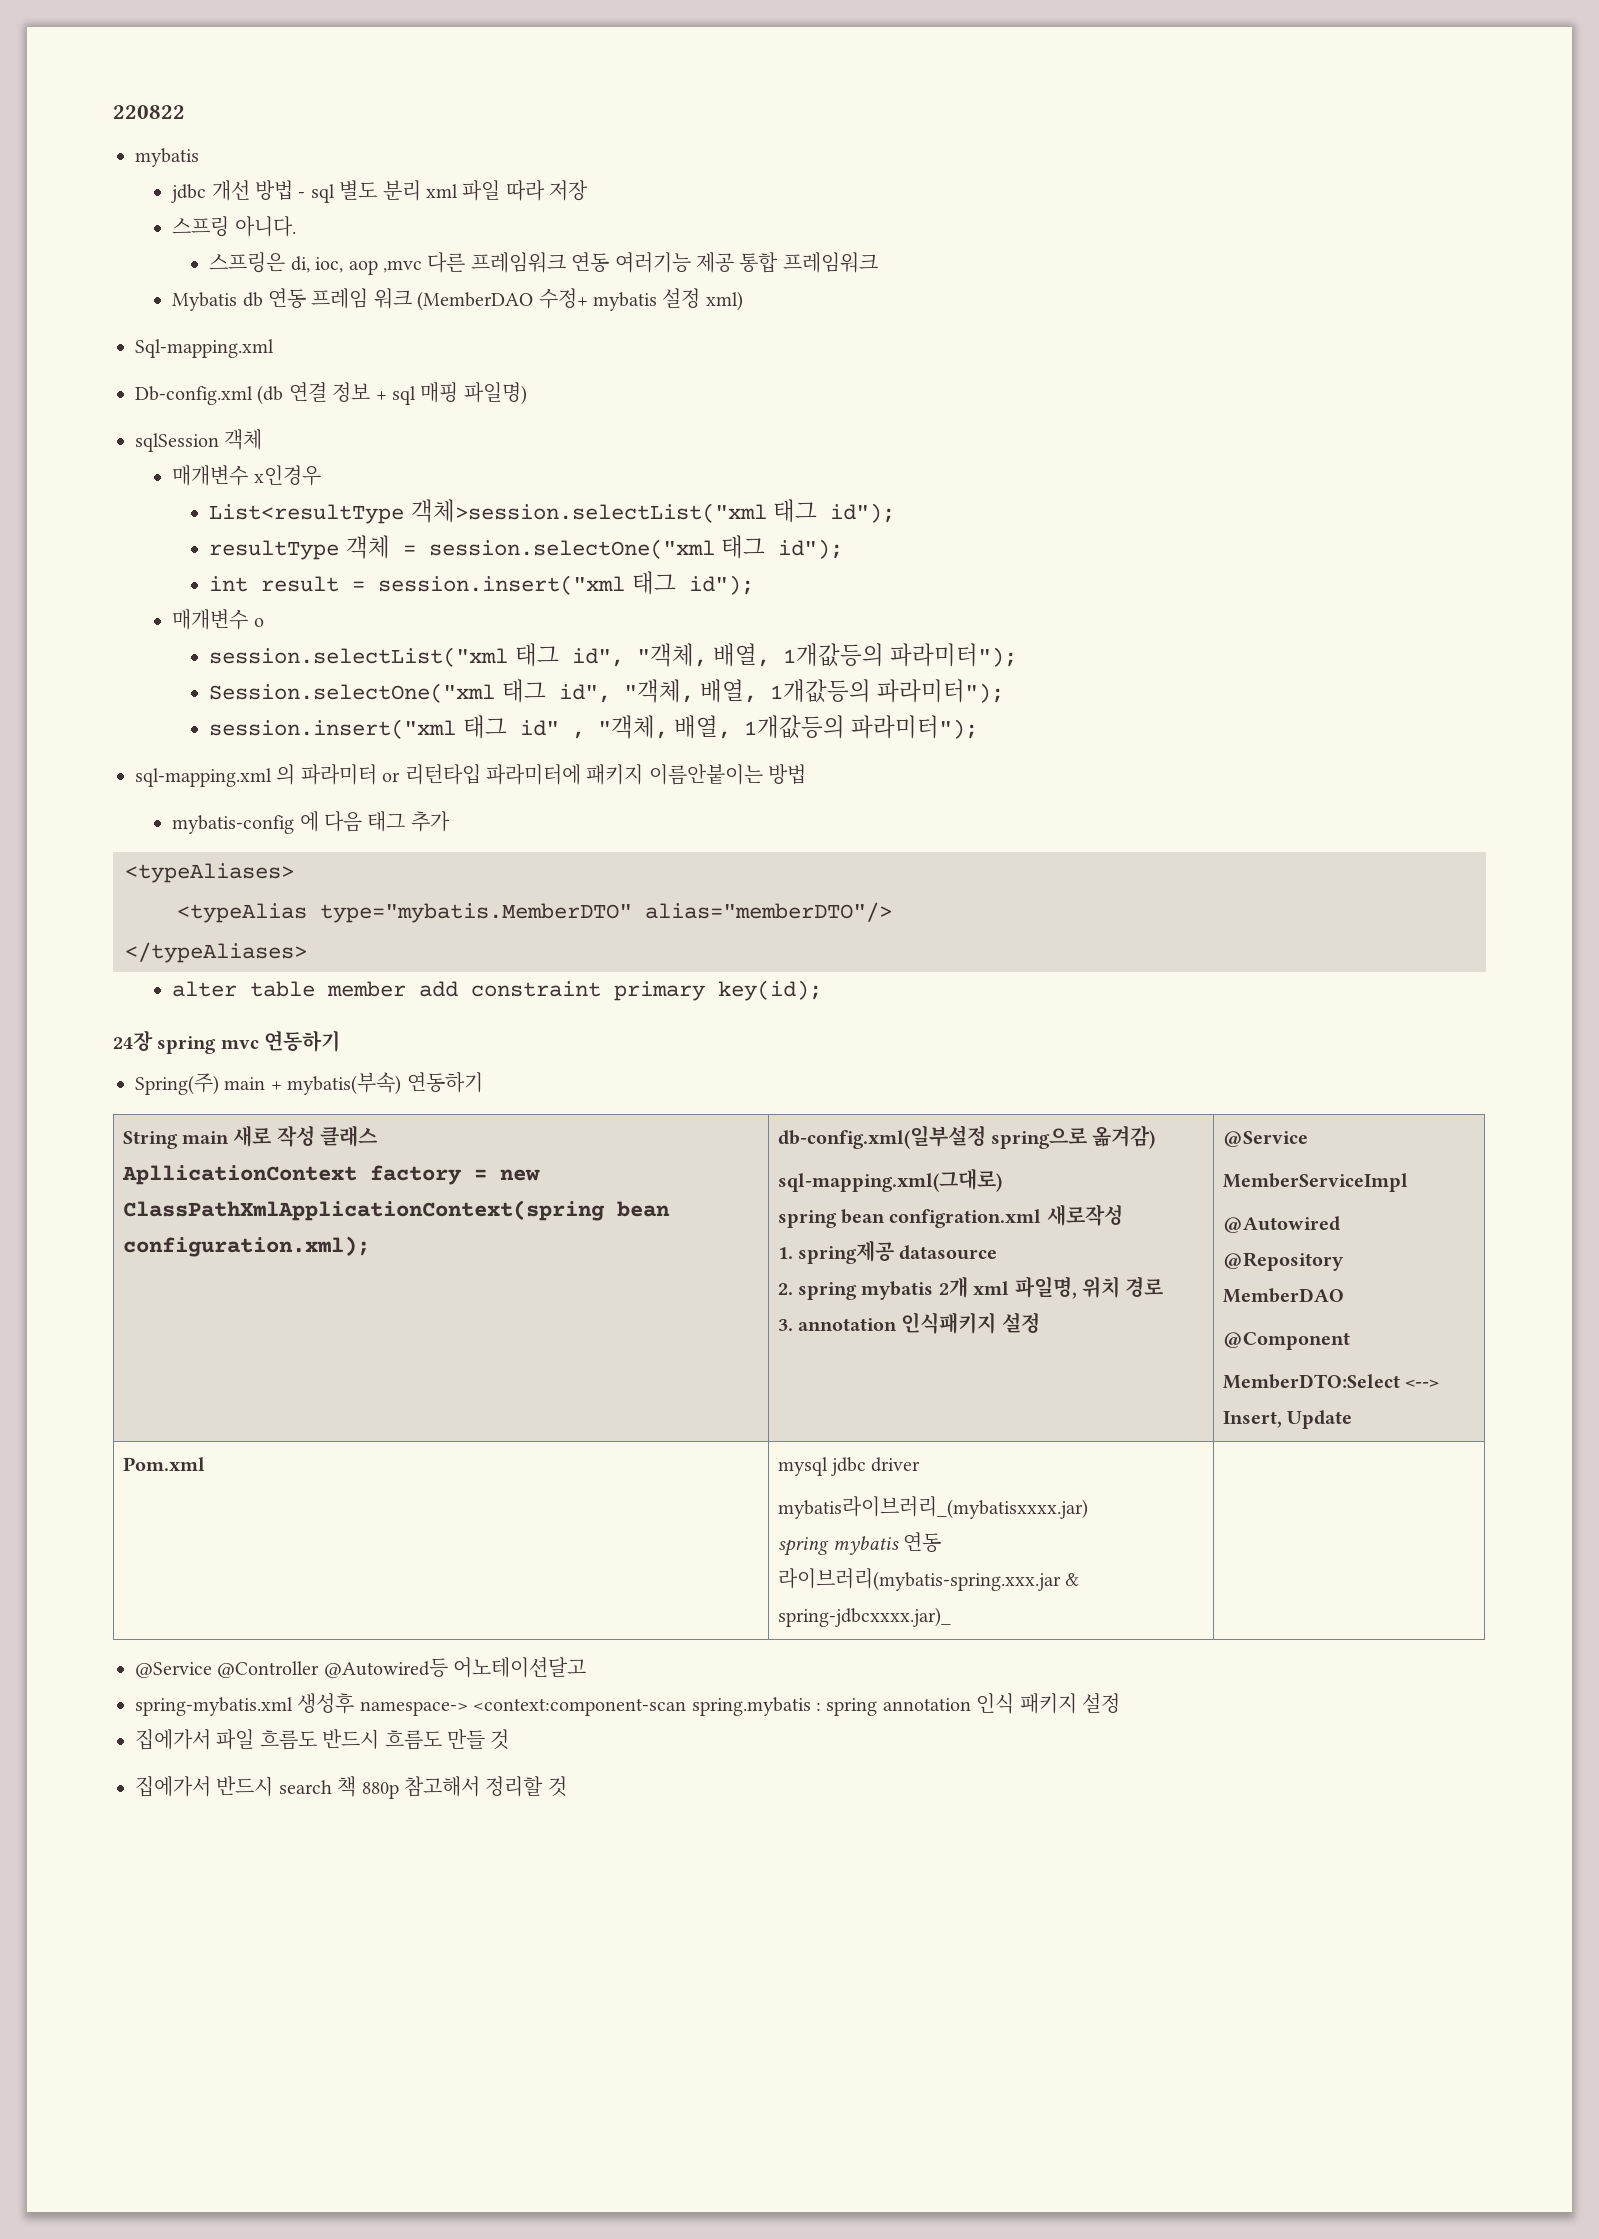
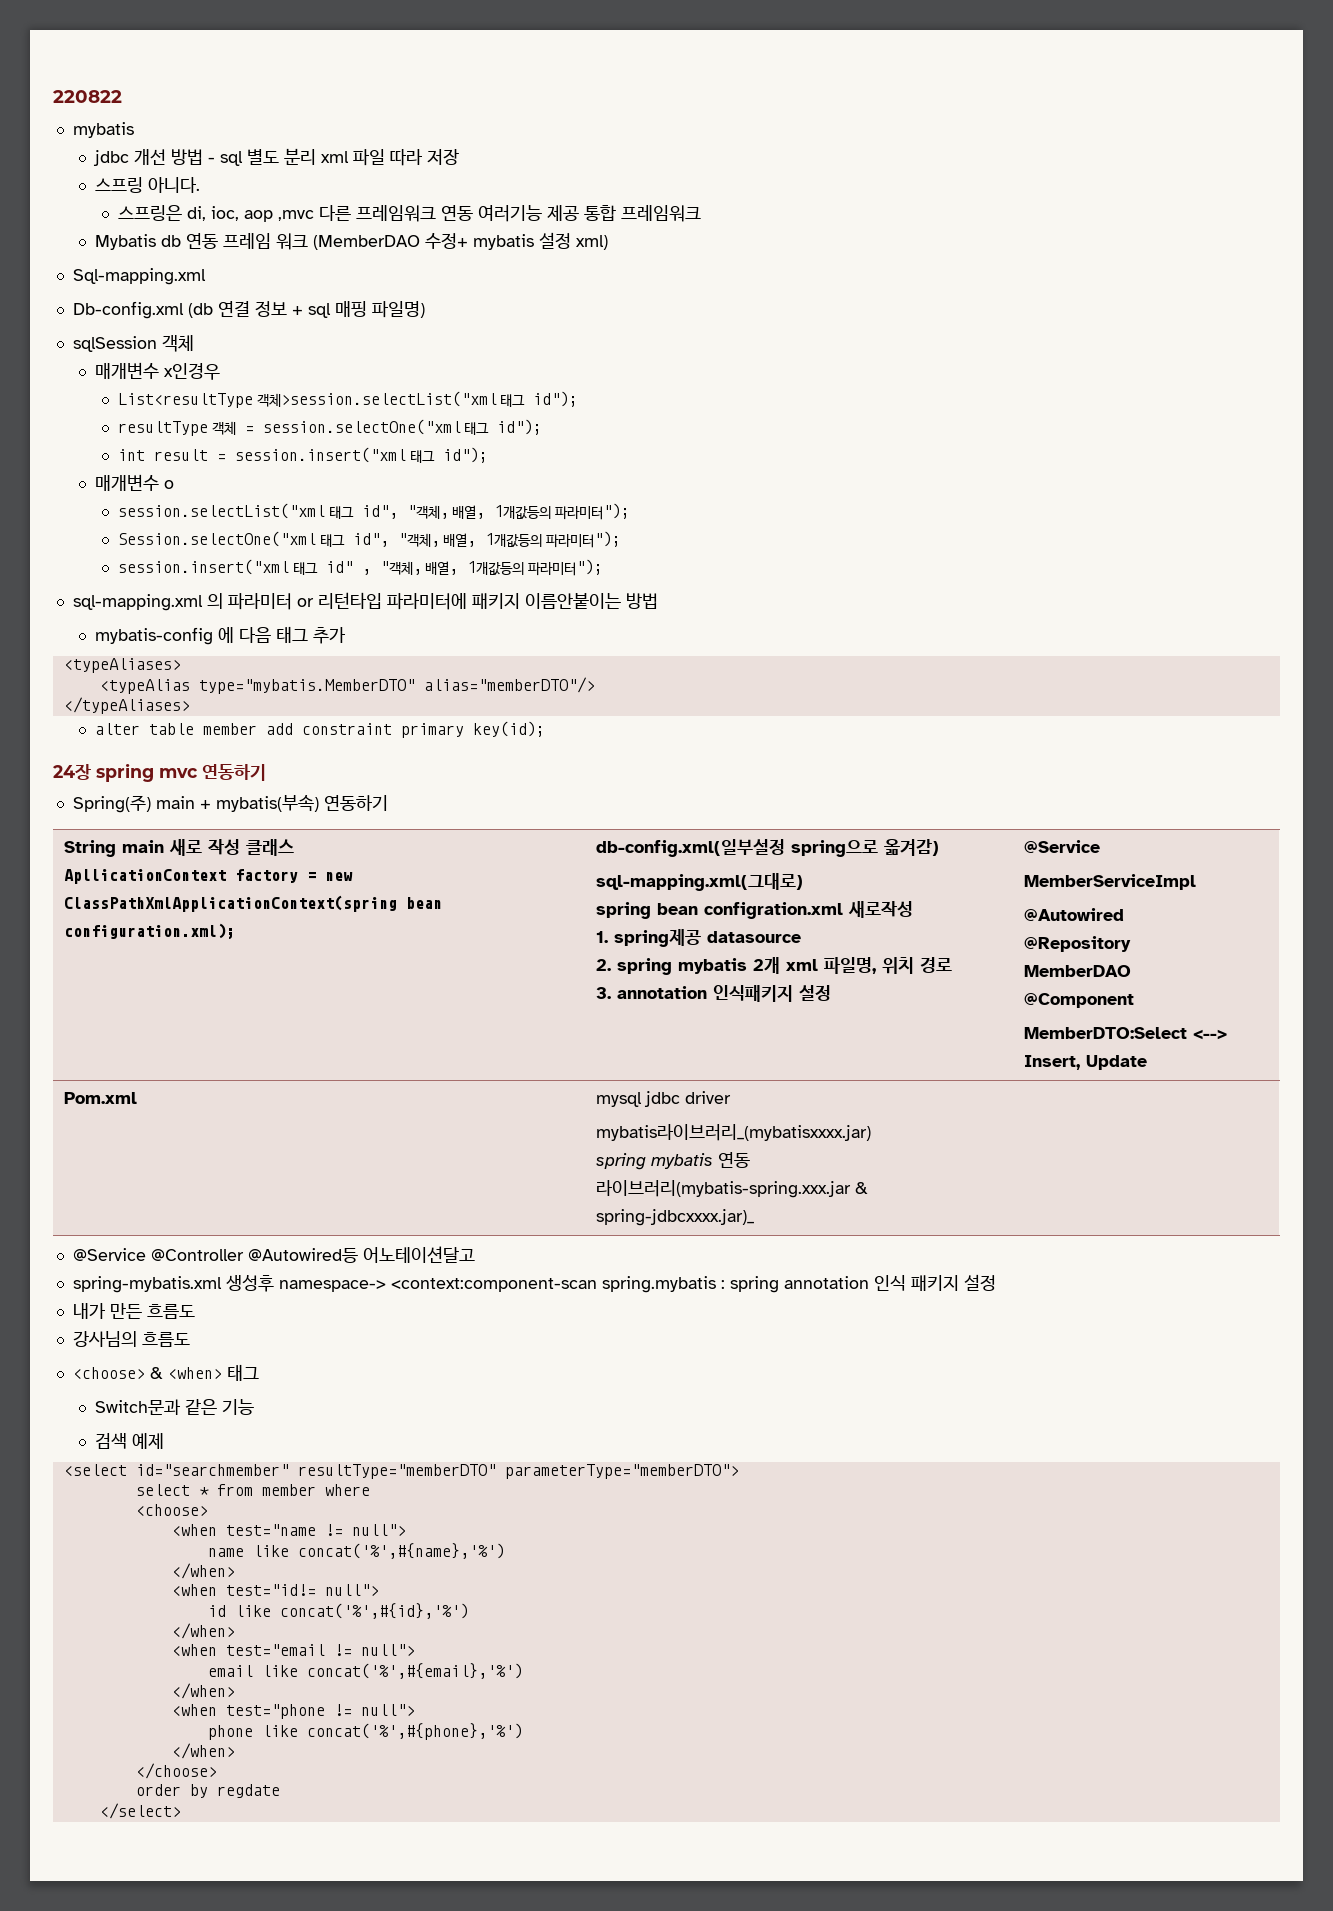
[135,1729,510,1750] [135,1776,567,1799] 집에가서 파일 흐름도 반드시 흐름도 만들 것 // 집에가서 반드시 search 책 880p 참고해서 정리할 것 -> [72,1303,195,1319] [72,1331,190,1347] [72,1364,259,1381] [95,1399,255,1415] [95,1433,165,1449] [63,1464,739,1479] [135,1484,370,1496] [135,1504,208,1516] [171,1524,406,1536] [207,1543,505,1559] [171,1563,235,1579] [171,1584,379,1596] [207,1603,469,1619] [171,1623,235,1639] [171,1644,415,1656] [207,1663,523,1679] [171,1683,235,1699] [171,1704,415,1719] [207,1723,523,1740] [171,1743,235,1759] [135,1763,217,1779] [135,1784,280,1798] [99,1803,181,1819] 내가 만든 흐름도 // 강사님의 흐름도 // <choose> & <when> 태그 // Switch문과 같은 기능 // 검색 예제 // <select id="searchmember" resultType="memberDTO" parameterType="memberDTO"> // select * from member where // <choose> // <when test="name != null"> // name like concat('%',#{name},'%') // </when> // <when test="id!= null"> // id like concat('%',#{id},'%') // </when> // <when test="email != null"> // email like concat('%',#{email},'%') // </when> // <when test="phone != null"> // phone like concat('%',#{phone},'%') // </when> // </choose> // order by regdate // </select>

